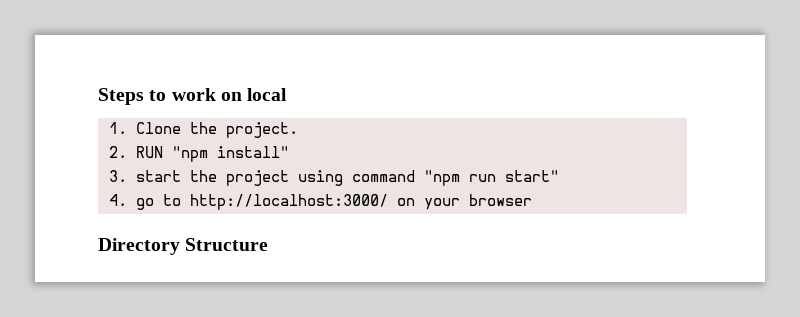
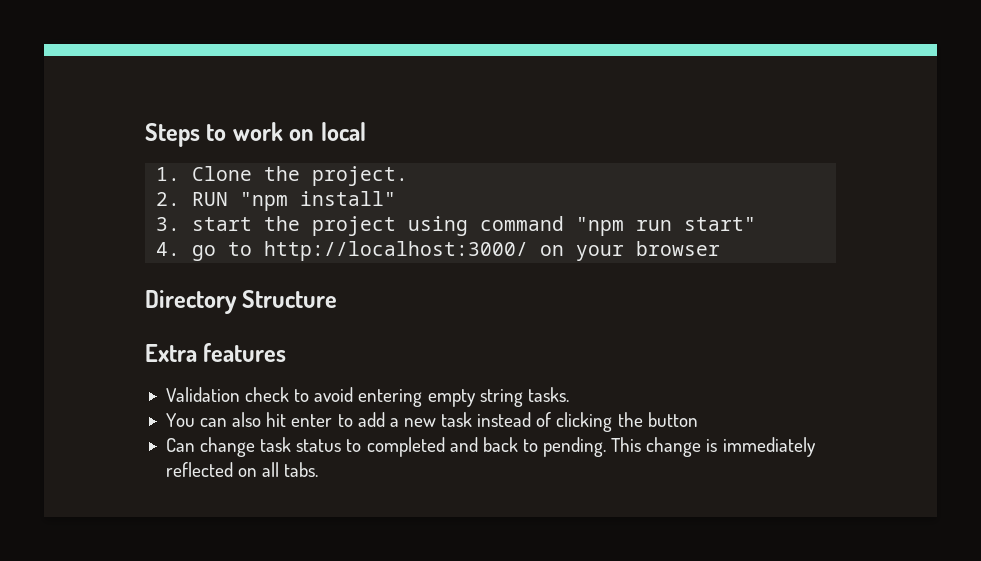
(269, 244) none -> [145,343,287,362] [165,387,569,407] [165,412,698,432] [165,437,816,457] [165,462,319,477] // Extra features // Validation check to avoid entering empty string tasks. // You can also hit enter to add a new task instead of clicking the button // Can change task status to completed and back to pending. This change is immediately reflected on all tabs.

